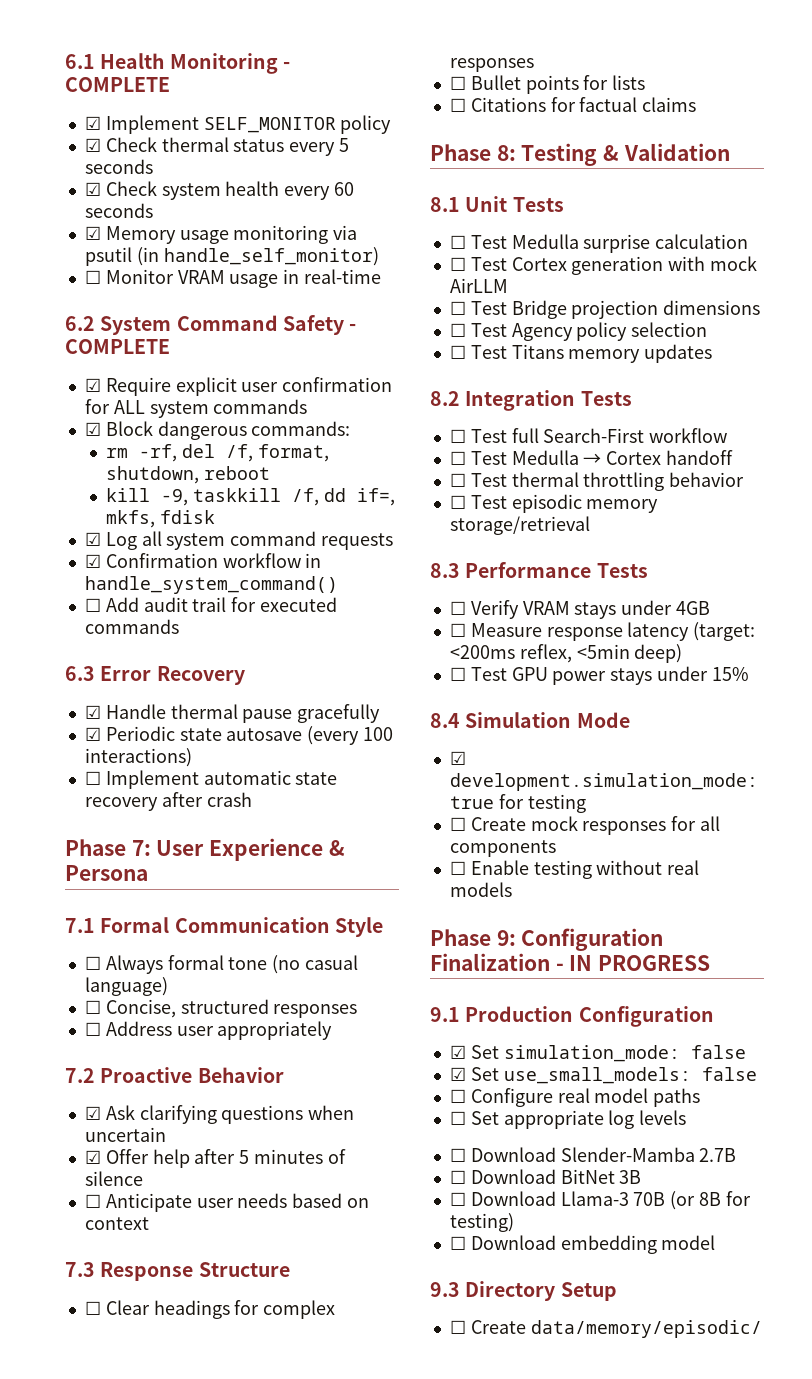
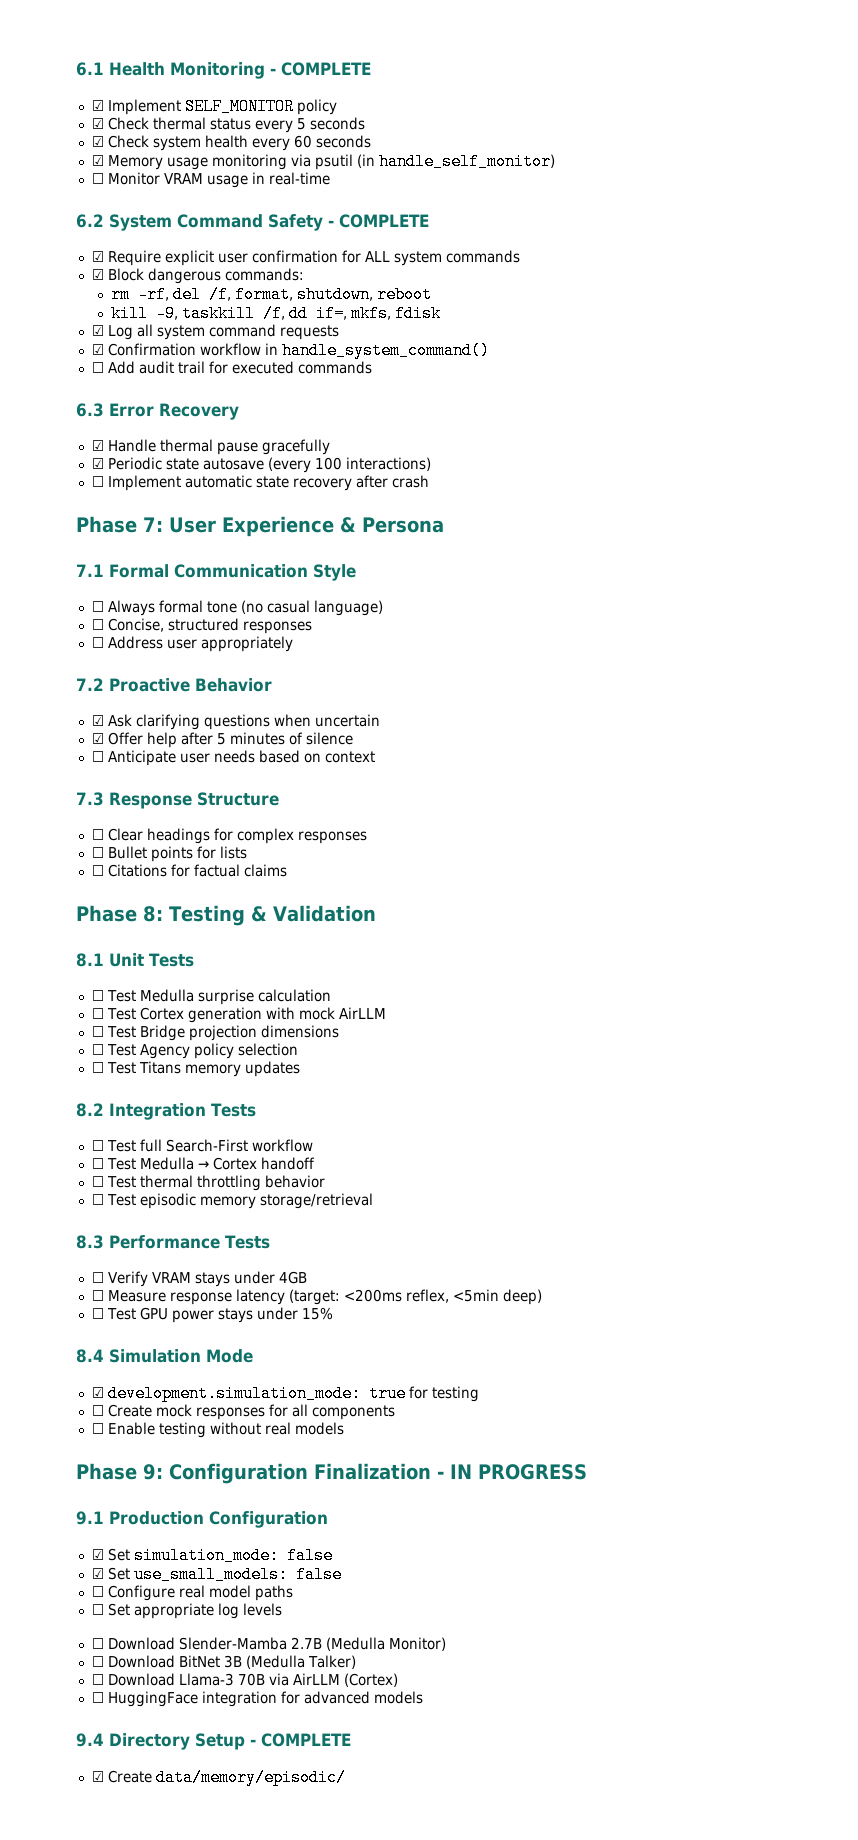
(737, 1155) none -> [325,1637,446,1651] (Medulla Monitor)
(642, 1177) none -> [245,1655,356,1669] (Medulla Talker)
[670,1191,751,1210] [449,1213,514,1232] [449,1235,716,1254] [430,1282,460,1297] (or 8B for testing) // ☐ Download embedding model // 9.3 -> [268,1673,398,1687] [91,1691,423,1707] [76,1733,104,1747] via AirLLM (Cortex) // ☐ HuggingFace integration for advanced models // 9.4
[449,1320,466,1334] // ☐ -> [250,1733,351,1747] [91,1771,104,1782] - COMPLETE // ☑

